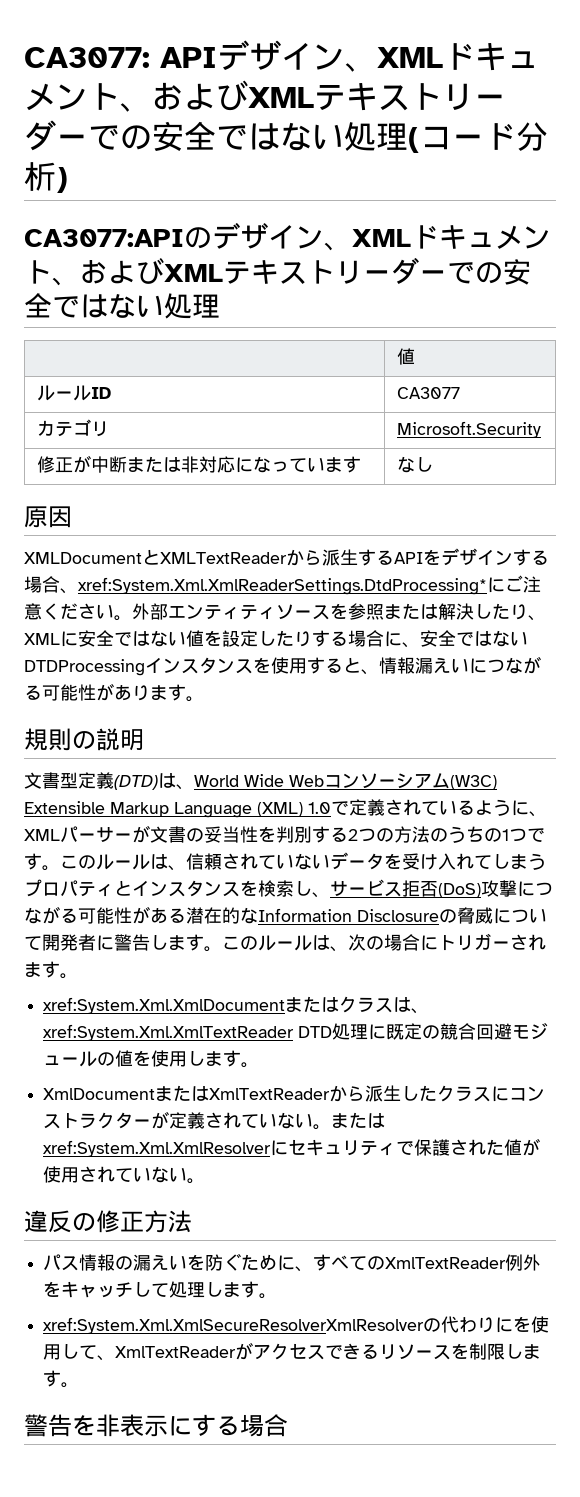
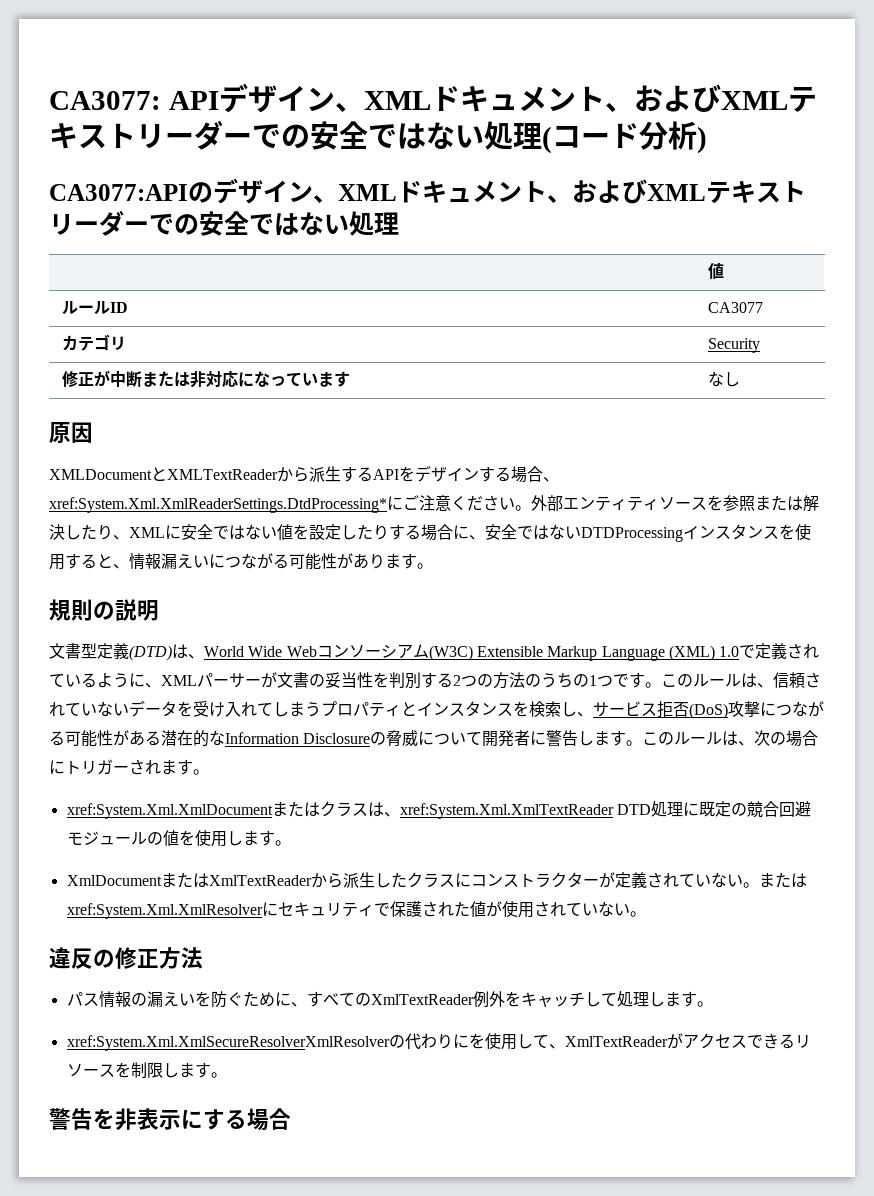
[396,421,541,438] Microsoft.Security -> [707,338,760,353] Security

